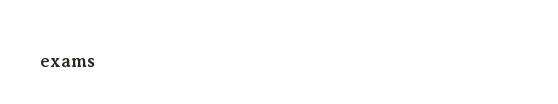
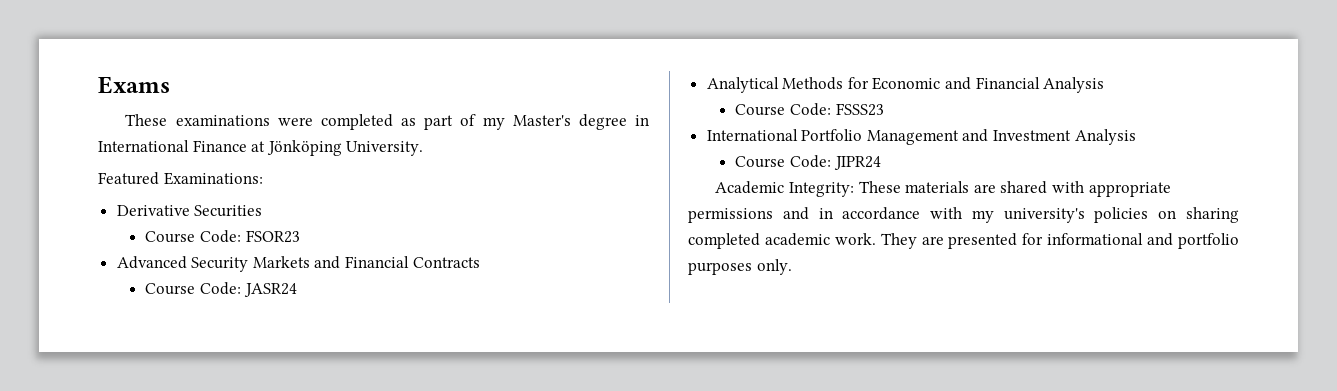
[40,58,95,67] exams -> [98,76,170,94] [125,114,649,130] [98,140,424,156] [98,172,263,185] [116,205,263,217] [145,230,300,243] [116,256,480,272] [145,282,297,297] [706,77,1105,93] [735,103,884,116] [706,129,1136,145] [735,155,881,170] [715,181,1171,197] [688,207,1239,223] [688,233,1239,249] [688,259,792,275] Exams // These examinations were completed as part of my Master's degree in International Finance at Jönköping University. // Featured Examinations: // Derivative Securities // Course Code: FSOR23 // Advanced Security Markets and Financial Contracts // Course Code: JASR24 // Analytical Methods for Economic and Financial Analysis // Course Code: FSSS23 // International Portfolio Management and Investment Analysis // Course Code: JIPR24 // Academic Integrity: These materials are shared with appropriate permissions and in accordance with my university's policies on sharing completed academic work. They are presented for informational and portfolio purposes only.

